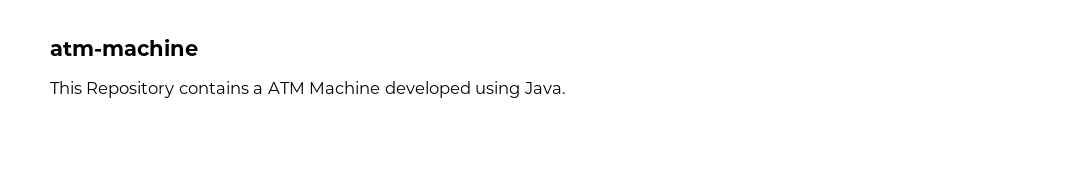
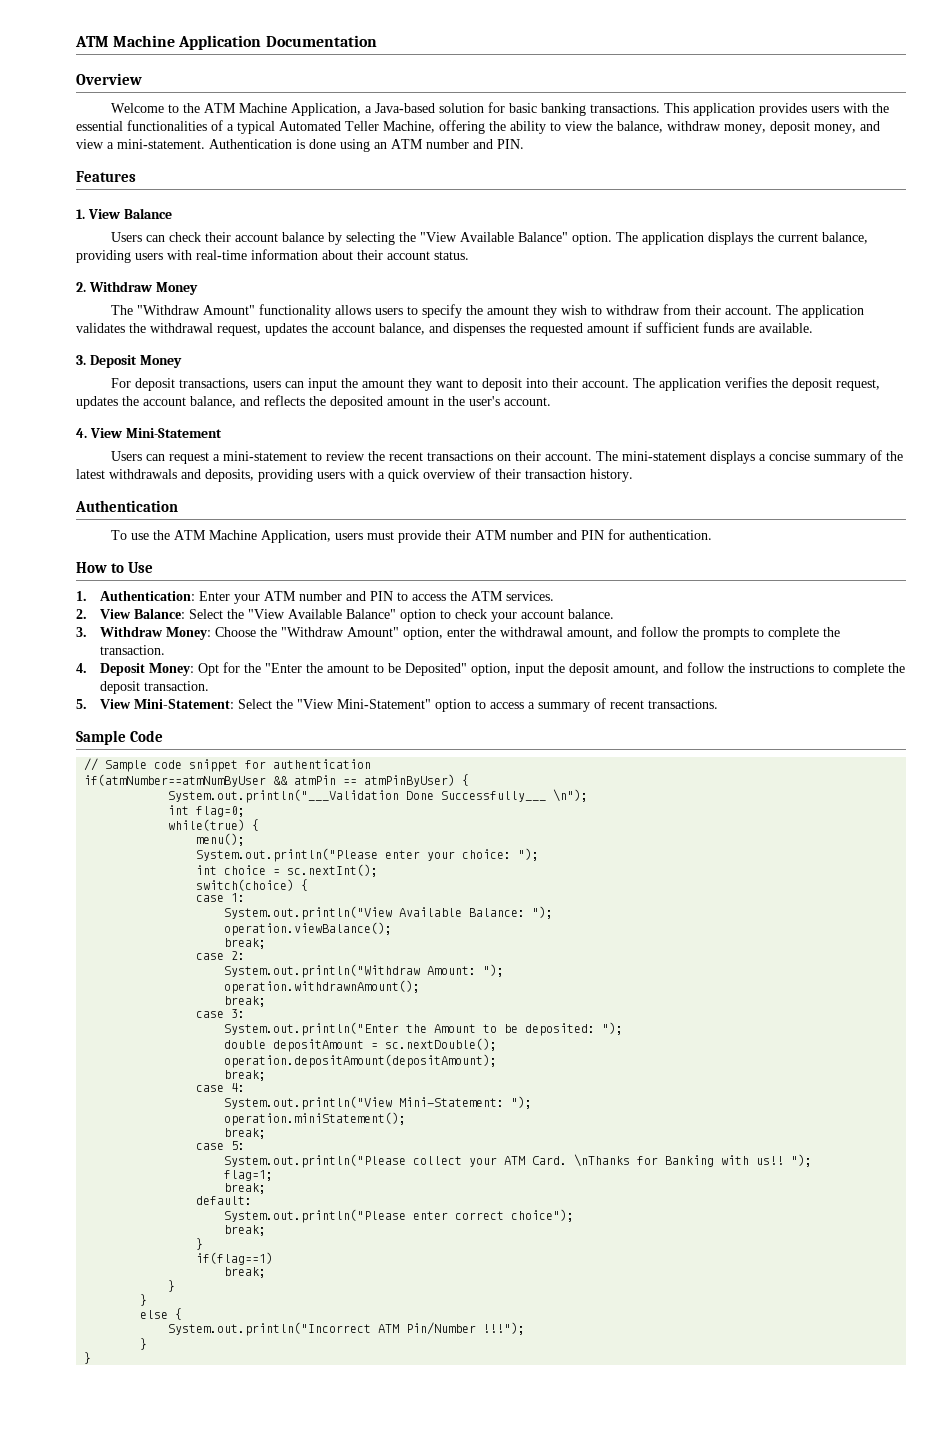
[50,39,198,56] [50,81,566,98] atm-machine // This Repository contains a ATM Machine developed using Java. -> [75,35,377,50] [76,73,142,85] [111,102,890,116] [76,120,880,134] [76,139,524,152] [76,171,136,182] [76,208,172,219] [111,232,869,245] [76,249,469,263] [76,281,198,295] [111,304,865,318] [76,322,813,336] [76,355,182,368] [111,377,881,391] [76,395,551,409] [76,428,222,438] [111,450,904,464] [76,468,633,482] [75,500,178,512] [111,529,713,543] [76,562,154,573] [76,591,554,604] [76,609,614,622] [76,626,840,640] [99,645,165,655] [76,662,905,676] [99,681,209,694] [76,698,718,712] [76,730,164,745] [84,758,372,772] [84,774,470,787] [168,789,589,803] [168,805,246,817] [168,819,260,831] [196,833,246,846] [196,848,540,862] [196,864,379,877] [196,879,309,891] [196,893,246,902] [224,906,554,920] [224,922,393,936] [224,938,267,949] [196,951,246,960] [224,964,505,978] [224,980,421,994] [224,996,267,1007] [196,1009,246,1018] [224,1022,624,1036] [224,1038,498,1052] [224,1054,498,1068] [224,1070,267,1081] [196,1083,246,1092] [224,1096,533,1110] [224,1112,407,1126] [224,1128,267,1139] [196,1141,246,1150] [224,1154,813,1168] [224,1170,274,1181] [224,1183,267,1194] [196,1196,253,1205] [224,1209,575,1223] [224,1225,267,1236] [196,1238,204,1250] [196,1252,274,1265] [224,1267,267,1278] [168,1280,176,1292] [140,1294,148,1306] [140,1308,183,1320] [168,1322,526,1336] [140,1338,148,1350] [84,1352,92,1364] ATM Machine Application Documentation // Overview // Welcome to the ATM Machine Application, a Java-based solution for basic banking transactions. This application provides users with the essential functionalities of a typical Automated Teller Machine, offering the ability to view the balance, withdraw money, deposit money, and view a mini-statement. Authentication is done using an ATM number and PIN. // Features // 1. View Balance // Users can check their account balance by selecting the "View Available Balance" option. The application displays the current balance, providing users with real-time information about their account status. // 2. Withdraw Money // The "Withdraw Amount" functionality allows users to specify the amount they wish to withdraw from their account. The application validates the withdrawal request, updates the account balance, and dispenses the requested amount if sufficient funds are available. // 3. Deposit Money // For deposit transactions, users can input the amount they want to deposit into their account. The application verifies the deposit request, updates the account balance, and reflects the deposited amount in the user's account. // 4. View Mini-Statement // Users can request a mini-statement to review the recent transactions on their account. The mini-statement displays a concise summary of the latest withdrawals and deposits, providing users with a quick overview of their transaction history. // Authentication // To use the ATM Machine Application, users must provide their ATM number and PIN for authentication. // How to Use // 1. Authentication: Enter your ATM number and PIN to access the ATM services. // 2. View Balance: Select the "View Available Balance" option to check your account balance. // 3. Withdraw Money: Choose the "Withdraw Amount" option, enter the withdrawal amount, and follow the prompts to complete the transaction. // 4. Deposit Money: Opt for the "Enter the amount to be Deposited" option, input the deposit amount, and follow the instructions to complete the deposit transaction. // 5. View Mini-Statement: Select the "View Mini-Statement" option to access a summary of recent transactions. // Sample Code // // Sample code snippet for authentication // if(atmNumber==atmNumByUser && atmPin == atmPinByUser) { // System.out.println("___Validation Done Successfully___ \n"); // int flag=0; // while(true) { // menu(); // System.out.println("Please enter your choice: "); // int choice = sc.nextInt(); // switch(choice) { // case 1: // System.out.println("View Available Balance: "); // operation.viewBalance(); // break; // case 2: // System.out.println("Withdraw Amount: "); // operation.withdrawnAmount(); // break; // case 3: // System.out.println("Enter the Amount to be deposited: "); // double depositAmount = sc.nextDouble(); // operation.depositAmount(depositAmount); // break; // case 4: // System.out.println("View Mini-Statement: "); // operation.miniStatement(); // break; // case 5: // System.out.println("Please collect your ATM Card. \nThanks for Banking with us!! "); // flag=1; // break; // default: // System.out.println("Please enter correct choice"); // break; // } // if(flag==1) // break; // } // } // else { // System.out.println("Incorrect ATM Pin/Number !!!"); // } // }

